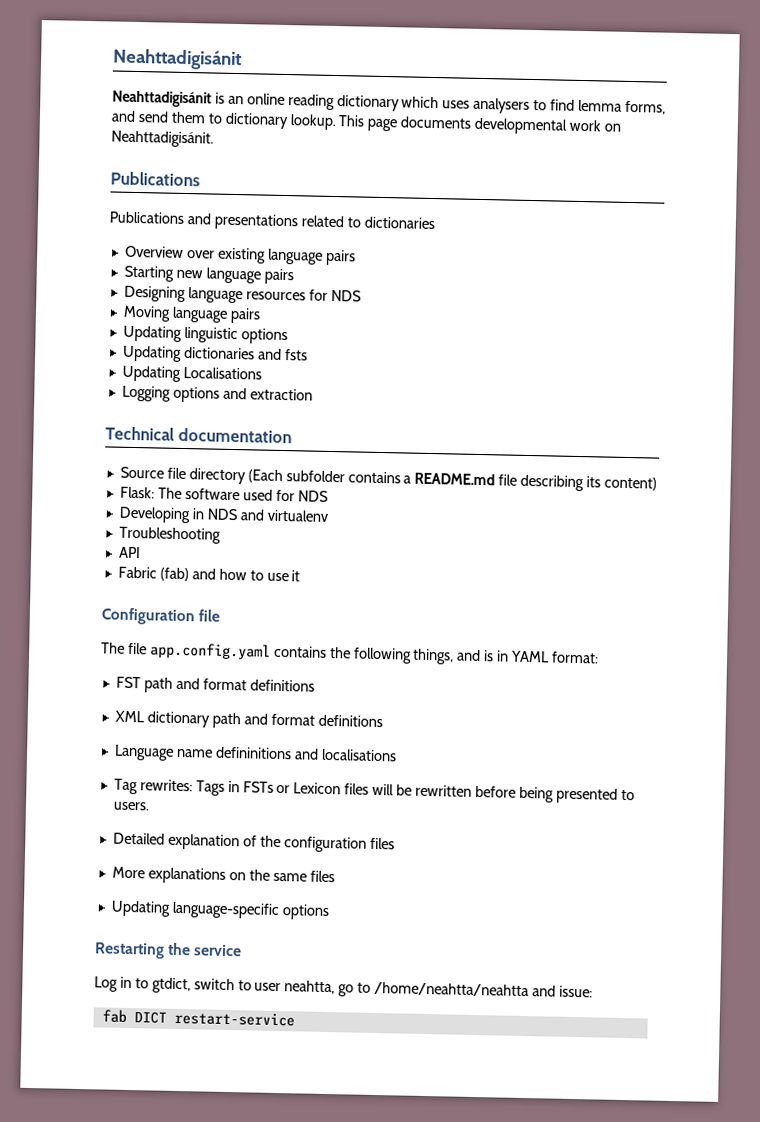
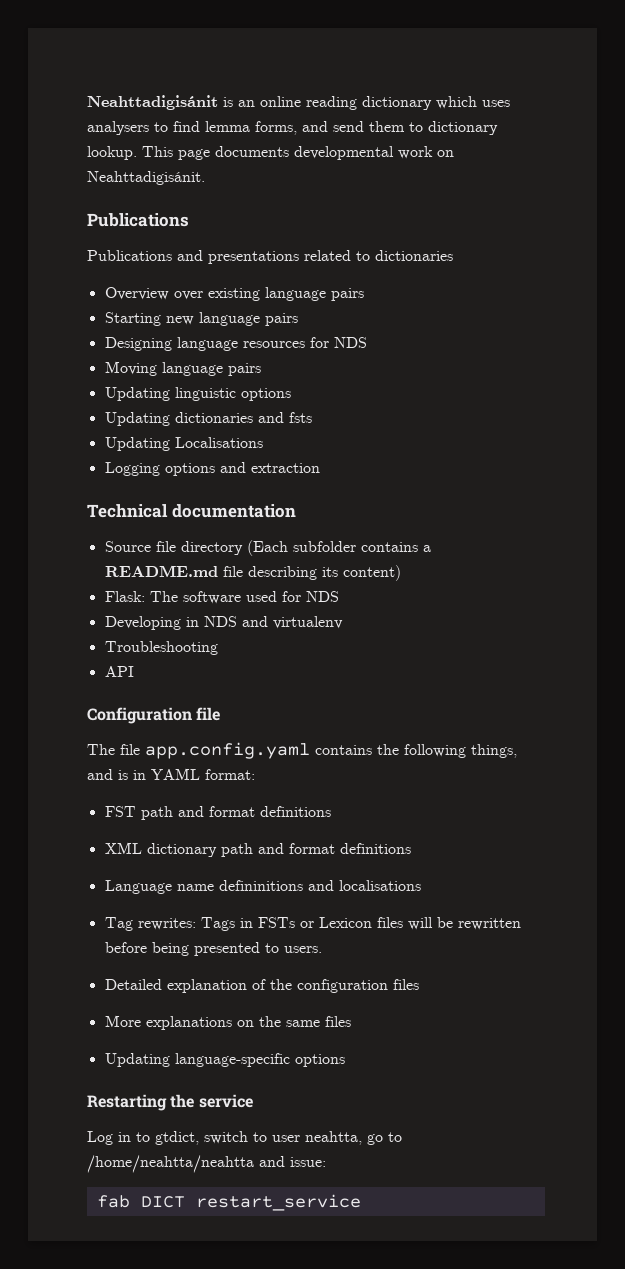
[112,48,242,71] [112,90,212,108] Neahttadigisánit // Neahttadigisánit -> [87,95,218,110] Neahttadigisánit
[117,566,301,582] // Fabric (fab) and how to use it -> (134, 671) none
[173,1010,295,1027] restart-service -> [195,1194,361,1211] restart_service

